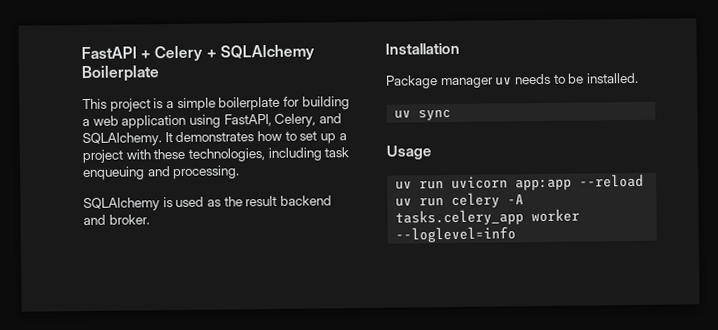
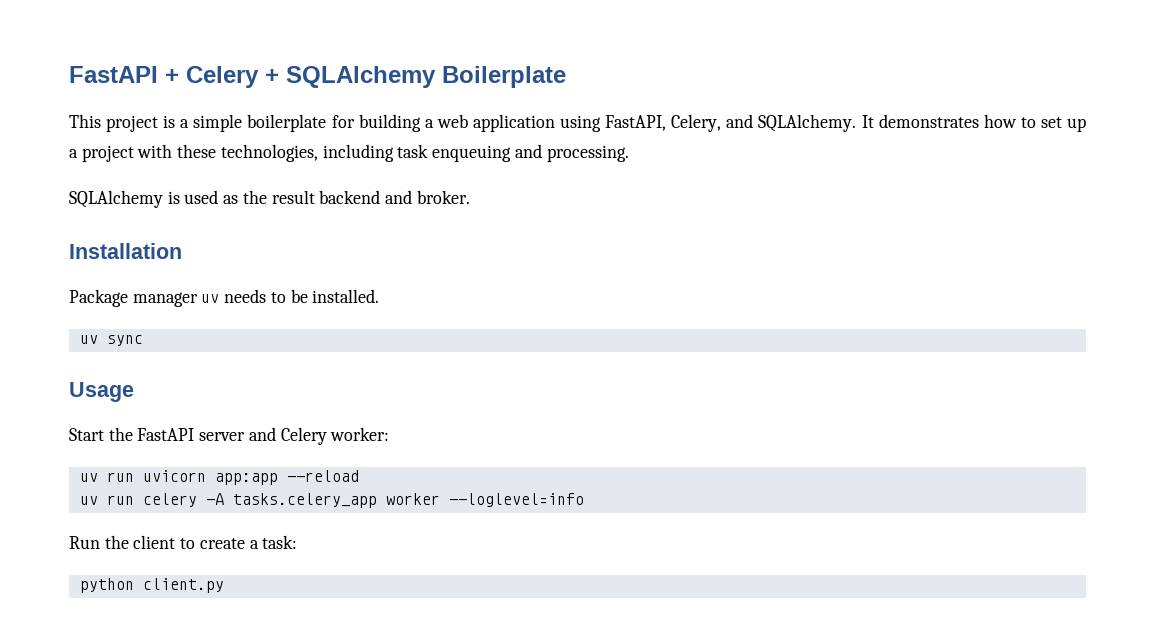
(431, 152) none -> [69,427,390,445] // Start the FastAPI server and Celery worker:
(517, 234) none -> [69,535,298,549] [79,578,224,593] // Run the client to create a task: // python client.py

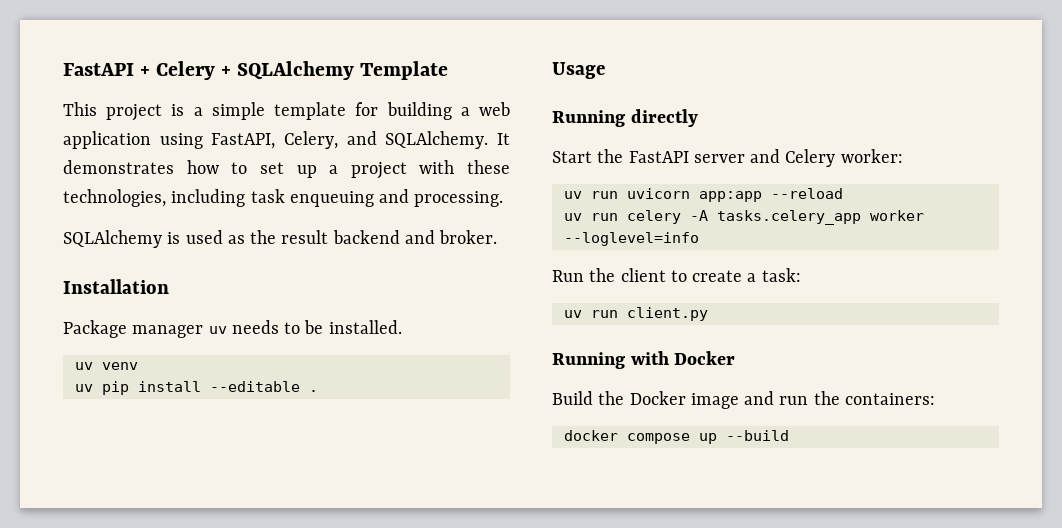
[442,66,566,88] Boilerplate -> [360,61,449,80] Template
[247,114,327,132] boilerplate -> [274,102,347,120] template
[106,335,143,346] sync -> [101,362,138,370] [74,381,318,395] venv // uv pip install --editable .
(134, 392) none -> [552,109,698,127] // Running directly
[79,578,134,593] python -> [563,310,618,318] uv run
(224, 585) none -> [552,351,736,369] [552,391,935,409] [563,430,789,444] // Running with Docker // Build the Docker image and run the containers: // docker compose up --build

